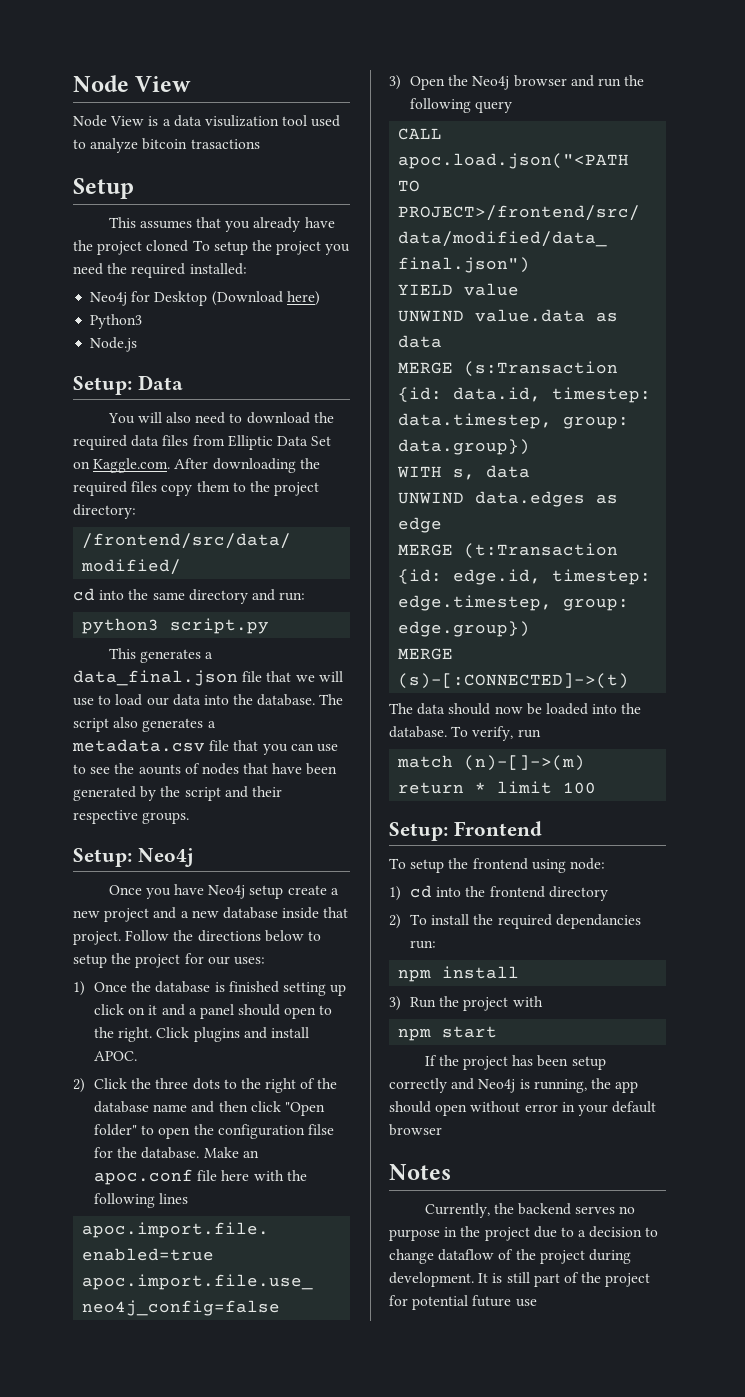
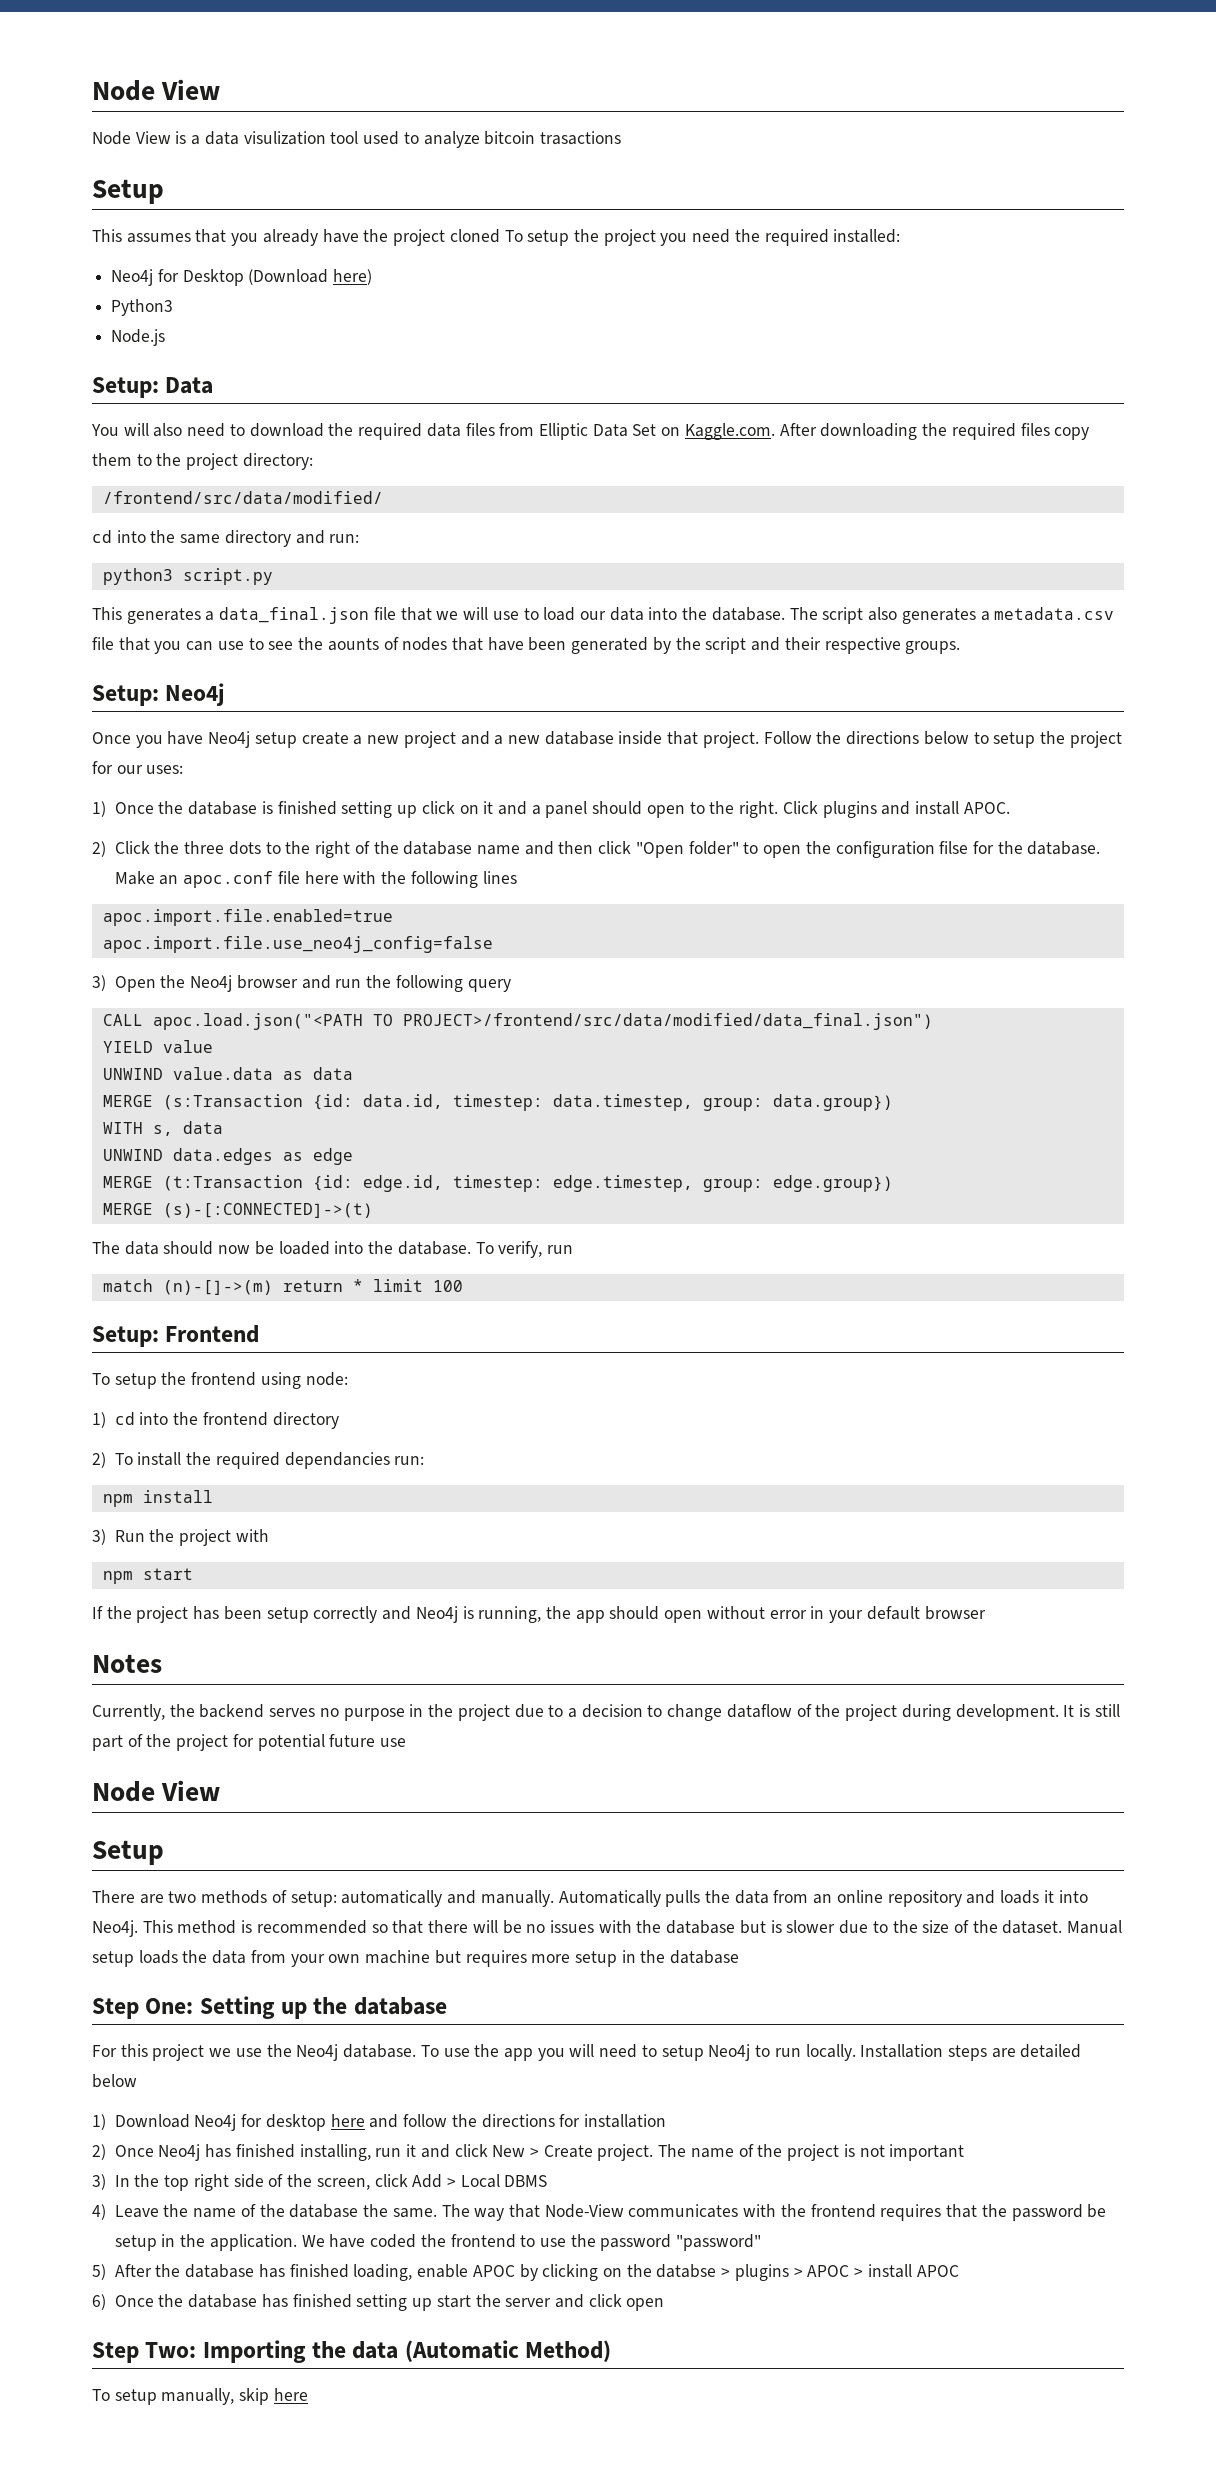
(537, 1303) none -> [92,1780,221,1802] [92,1840,164,1865] [92,1890,1088,1907] [92,1920,1123,1937] [92,1950,740,1967] [92,1996,447,2019] [92,2044,1082,2061] [92,2074,137,2088] [92,2114,667,2131] [92,2144,965,2161] [92,2174,548,2191] [92,2204,1107,2221] [114,2234,762,2251] [92,2264,959,2281] [92,2294,665,2311] [92,2340,612,2363] [92,2388,308,2405] // Node View // Setup // There are two methods of setup: automatically and manually. Automatically pulls the data from an online repository and loads it into Neo4j. This method is recommended so that there will be no issues with the database but is slower due to the size of the dataset. Manual setup loads the data from your own machine but requires more setup in the database // Step One: Setting up the database // For this project we use the Neo4j database. To use the app you will need to setup Neo4j to run locally. Installation steps are detailed below // 1) Download Neo4j for desktop here and follow the directions for installation // 2) Once Neo4j has finished installing, run it and click New > Create project. The name of the project is not important // 3) In the top right side of the screen, click Add > Local DBMS // 4) Leave the name of the database the same. The way that Node-View communicates with the frontend requires that the password be setup in the application. We have coded the frontend to use the password "password" // 5) After the database has finished loading, enable APOC by clicking on the databse > plugins > APOC > install APOC // 6) Once the database has finished setting up start the server and click open // Step Two: Importing the data (Automatic Method) // To setup manually, skip here

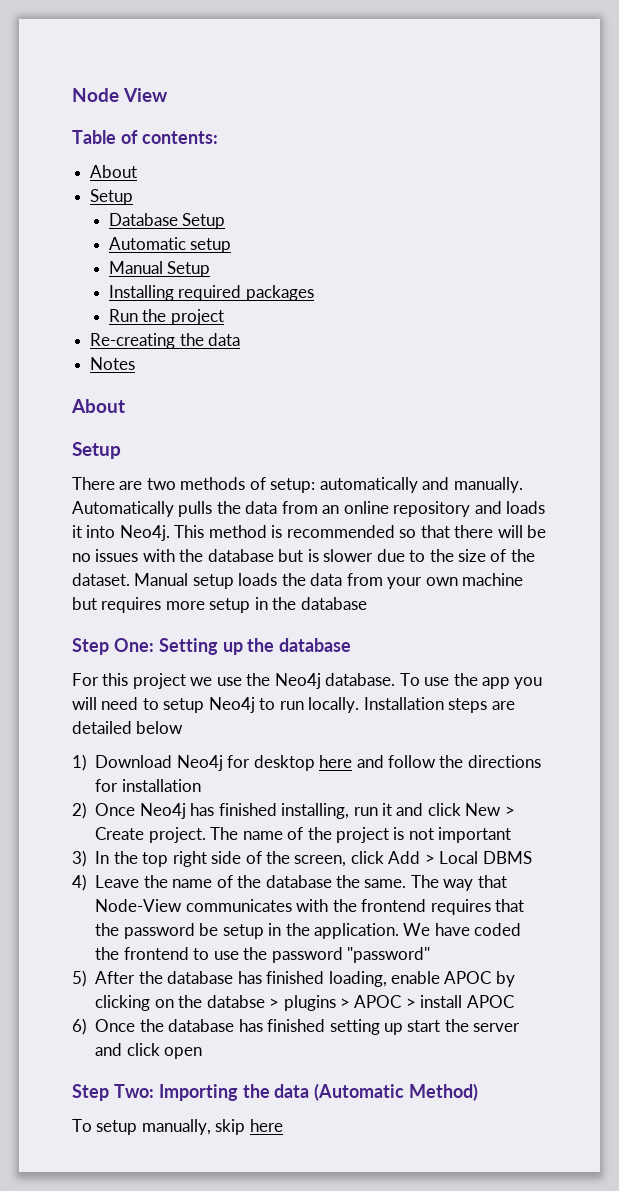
[92,79,221,101] [92,131,621,148] [92,179,164,204] [92,229,901,246] [111,269,373,286] [111,299,174,316] [111,329,166,346] [92,377,214,398] [91,423,1090,440] [92,453,313,470] [102,491,383,504] [92,530,360,547] [102,568,273,585] [92,607,1115,624] [92,637,961,654] [92,683,226,706] [92,731,1122,748] [92,761,184,774] [92,801,1010,818] [92,841,1101,858] [114,871,517,888] [102,909,393,926] [102,936,493,953] [92,975,511,992] [102,1013,933,1030] [102,1040,213,1053] [102,1067,353,1080] [102,1094,893,1111] [102,1121,223,1136] [102,1148,353,1165] [102,1175,893,1192] [102,1203,373,1218] [92,1241,573,1258] [102,1279,463,1295] [92,1325,260,1347] [92,1372,348,1389] [92,1412,339,1429] [92,1452,425,1469] [102,1490,213,1507] [92,1529,269,1546] [102,1568,193,1584] [92,1606,986,1623] [92,1654,162,1673] [92,1704,1120,1721] [92,1734,407,1751] [92,1780,221,1802] Node View // Node View is a data visulization tool used to analyze bitcoin trasactions // Setup // This assumes that you already have the project cloned To setup the project you need the required installed: // Neo4j for Desktop (Download here) // Python3 // Node.js // Setup: Data // You will also need to download the required data files from Elliptic Data Set on Kaggle.com. After downloading the required files copy them to the project directory: // /frontend/src/data/modified/ // cd into the same directory and run: // python3 script.py // This generates a data_final.json file that we will use to load our data into the database. The script also generates a metadata.csv file that you can use to see the aounts of nodes that have been generated by the script and their respective groups. // Setup: Neo4j // Once you have Neo4j setup create a new project and a new database inside that project. Follow the directions below to setup the project for our uses: // 1) Once the database is finished setting up click on it and a panel should open to the right. Click plugins and install APOC. // 2) Click the three dots to the right of the database name and then click "Open folder" to open the configuration filse for the database. Make an apoc.conf file here with the following lines // apoc.import.file.enabled=true // apoc.import.file.use_neo4j_config=false // 3) Open the Neo4j browser and run the following query // CALL apoc.load.json("<PATH TO PROJECT>/frontend/src/data/modified/data_final.json") // YIELD value // UNWIND value.data as data // MERGE (s:Transaction {id: data.id, timestep: data.timestep, group: data.group}) // WITH s, data // UNWIND data.edges as edge // MERGE (t:Transaction {id: edge.id, timestep: edge.timestep, group: edge.group}) // MERGE (s)-[:CONNECTED]->(t) // The data should now be loaded into the database. To verify, run // match (n)-[]->(m) return * limit 100 // Setup: Frontend // To setup the frontend using node: // 1) cd into the frontend directory // 2) To install the required dependancies run: // npm install // 3) Run the project with // npm start // If the project has been setup correctly and Neo4j is running, the app should open without error in your default browser // Notes // Currently, the backend serves no purpose in the project due to a decision to change dataflow of the project during development. It is still part of the project for potential future use // Node View -> [72,88,169,102] [72,130,218,144] [90,165,138,178] [90,189,134,205] [108,213,226,229] [108,237,232,253] [108,261,211,277] [108,285,314,301] [108,309,224,325] [90,333,241,349] [90,357,136,370] [71,399,125,413] Node View // Table of contents: // About // Setup // Database Setup // Automatic setup // Manual Setup // Installing required packages // Run the project // Re-creating the data // Notes // About

